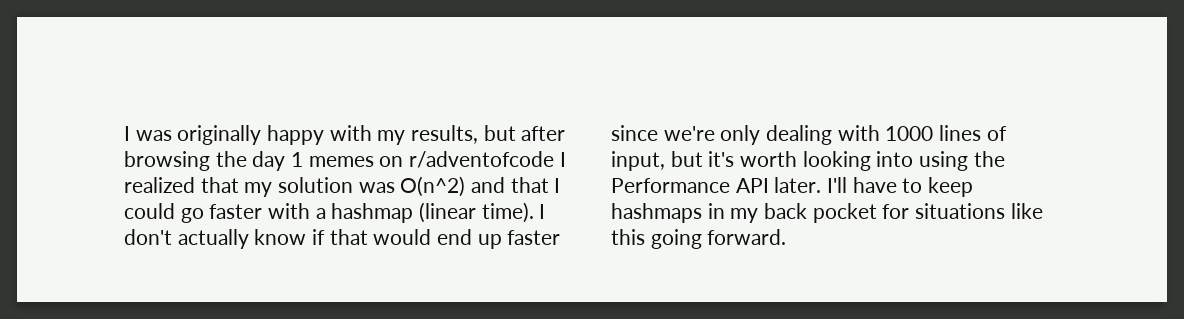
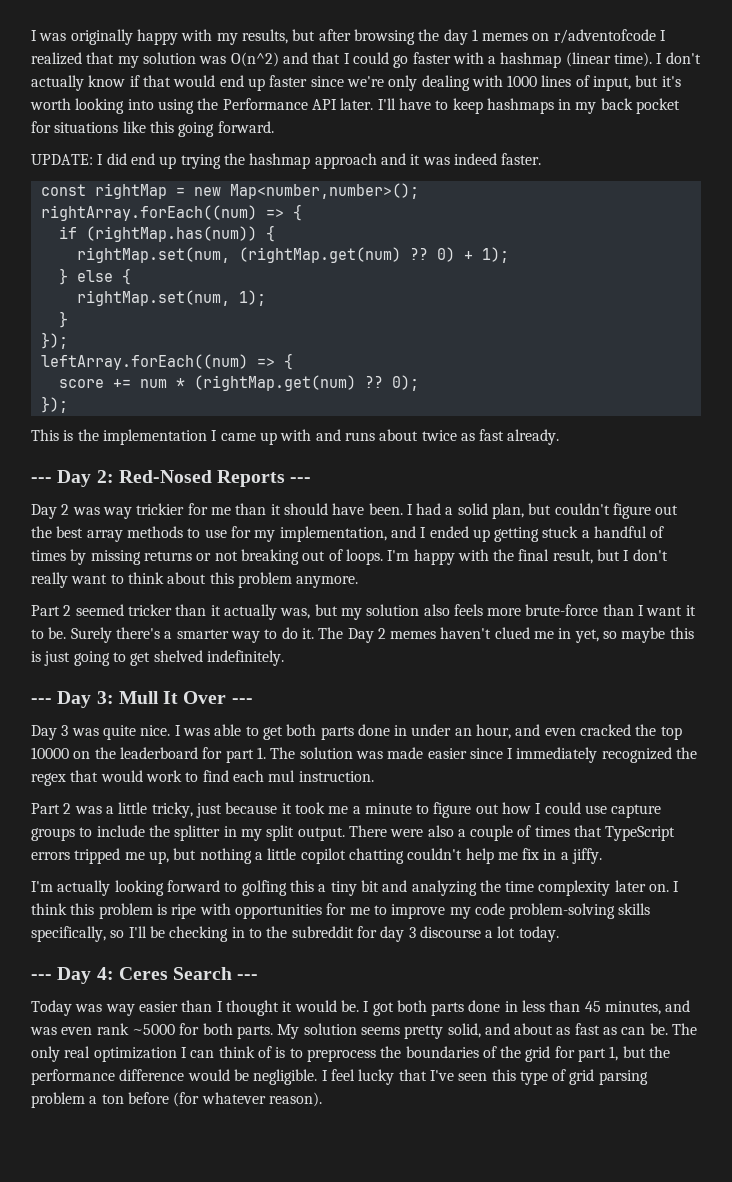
(787, 237) none -> [31,153,542,169] [40,183,419,199] [40,204,302,221] [58,225,275,242] [76,247,509,263] [58,268,131,285] [76,290,266,306] [58,311,68,328] [40,332,68,349] [40,353,293,370] [58,375,419,391] [40,396,68,413] [31,429,560,445] [31,470,312,487] [31,503,679,519] [31,526,665,542] [31,549,668,565] [31,572,359,588] [31,604,696,620] [31,627,694,643] [31,650,284,666] [31,691,253,708] [31,724,682,740] [31,747,698,763] [31,770,374,786] [31,802,662,818] [31,825,676,841] [31,848,603,864] [31,880,680,896] [31,903,651,919] [31,926,559,942] [31,967,259,984] [31,1000,691,1016] [30,1023,698,1039] [31,1046,671,1062] [31,1069,648,1085] [31,1092,322,1108] // UPDATE: I did end up trying the hashmap approach and it was indeed faster. // const rightMap = new Map<number,number>(); // rightArray.forEach((num) => { // if (rightMap.has(num)) { // rightMap.set(num, (rightMap.get(num) ?? 0) + 1); // } else { // rightMap.set(num, 1); // } // }); // leftArray.forEach((num) => { // score += num * (rightMap.get(num) ?? 0); // }); // This is the implementation I came up with and runs about twice as fast already. // --- Day 2: Red-Nosed Reports --- // Day 2 was way trickier for me than it should have been. I had a solid plan, but couldn't figure out the best array methods to use for my implementation, and I ended up getting stuck a handful of times by missing returns or not breaking out of loops. I'm happy with the final result, but I don't really want to think about this problem anymore. // Part 2 seemed tricker than it actually was, but my solution also feels more brute-force than I want it to be. Surely there's a smarter way to do it. The Day 2 memes haven't clued me in yet, so maybe this is just going to get shelved indefinitely. // --- Day 3: Mull It Over --- // Day 3 was quite nice. I was able to get both parts done in under an hour, and even cracked the top 10000 on the leaderboard for part 1. The solution was made easier since I immediately recognized the regex that would work to find each mul instruction. // Part 2 was a little tricky, just because it took me a minute to figure out how I could use capture groups to include the splitter in my split output. There were also a couple of times that TypeScript errors tripped me up, but nothing a little copilot chatting couldn't help me fix in a jiffy. // I'm actually looking forward to golfing this a tiny bit and analyzing the time complexity later on. I think this problem is ripe with opportunities for me to improve my code problem-solving skills specifically, so I'll be checking in to the subreddit for day 3 discourse a lot today. // --- Day 4: Ceres Search --- // Today was way easier than I thought it would be. I got both parts done in less than 45 minutes, and was even rank ~5000 for both parts. My solution seems pretty solid, and about as fast as can be. The only real optimization I can think of is to preprocess the boundaries of the grid for part 1, but the performance difference would be negligible. I feel lucky that I've seen this type of grid parsing problem a ton before (for whatever reason).

